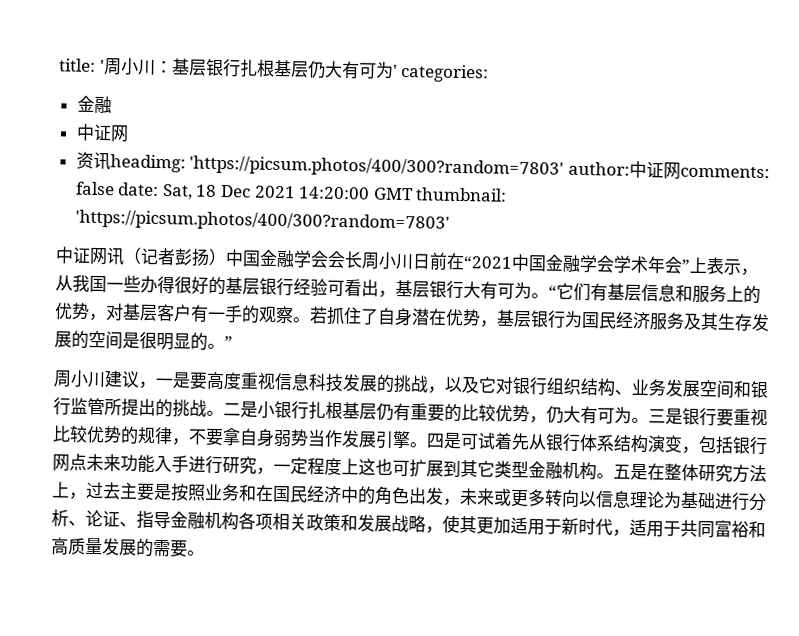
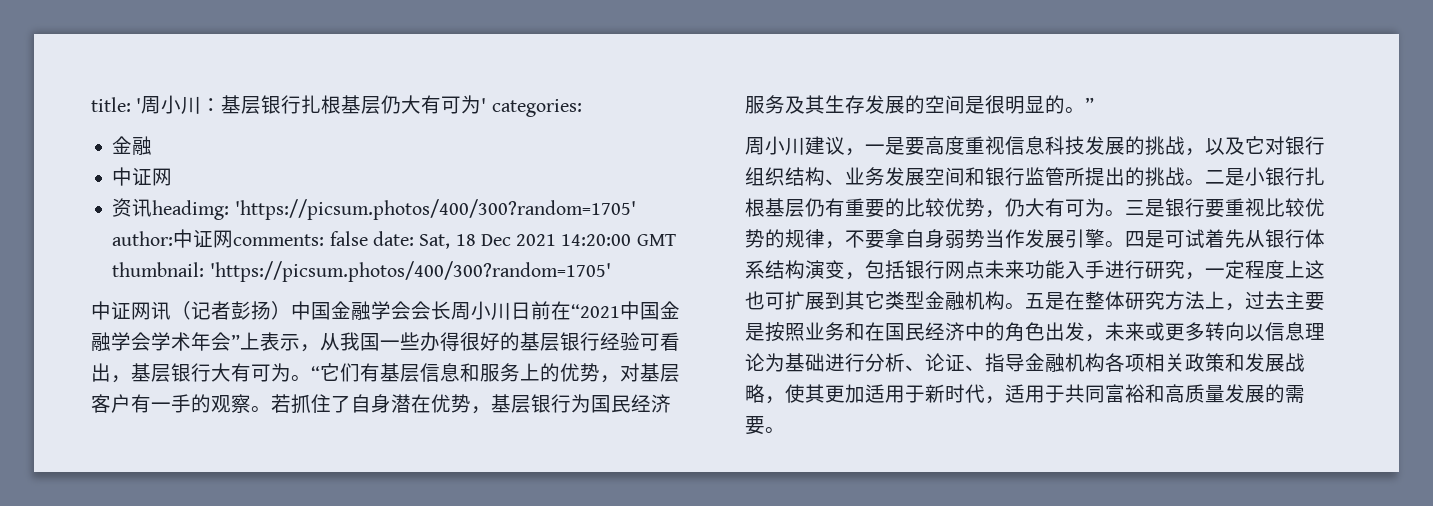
[189,155,565,179] 'https://picsum.photos/400/300?random=7803' -> [234,199,636,220] 'https://picsum.photos/400/300?random=1705'
[74,209,450,233] 'https://picsum.photos/400/300?random=7803' -> [209,261,611,282] 'https://picsum.photos/400/300?random=1705'

